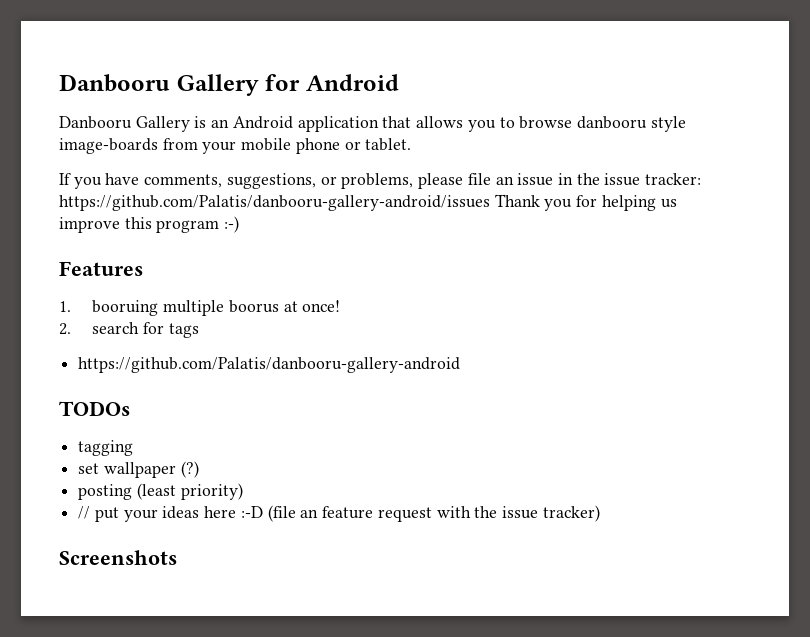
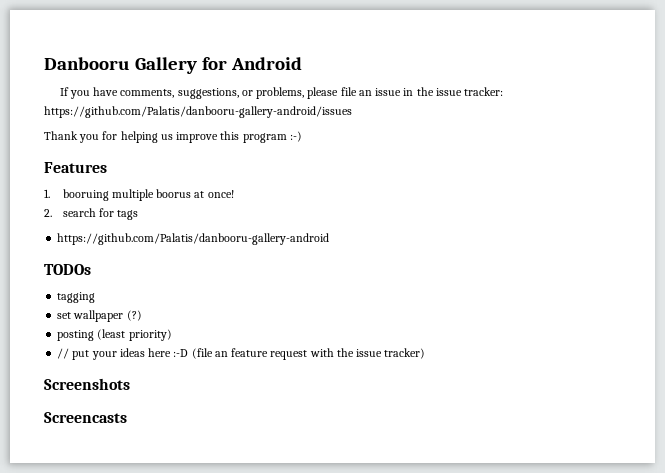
[59,116,686,132] [59,138,412,154] // Danbooru Gallery is an Android application that allows you to browse danbooru style image-boards from your mobile phone or tablet. -> (302, 63) none
(490, 203) none -> (352, 112) //
(177, 557) none -> [44,412,127,423] // Screencasts

